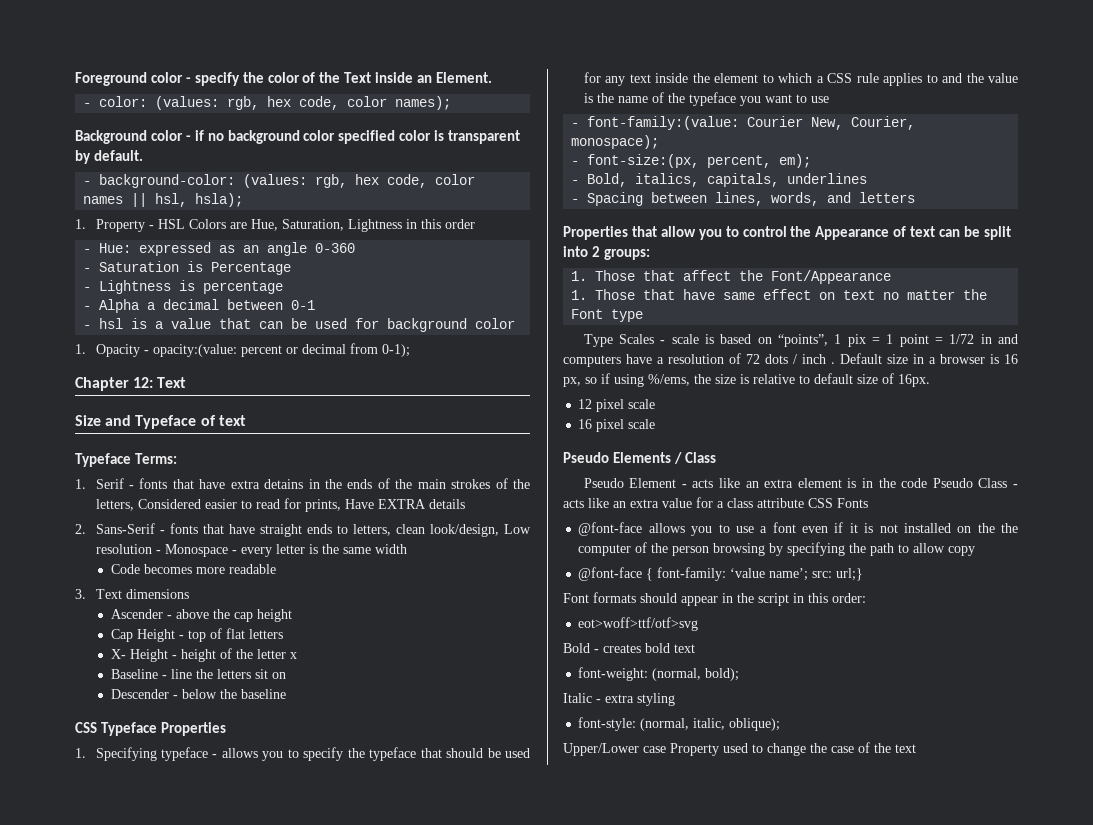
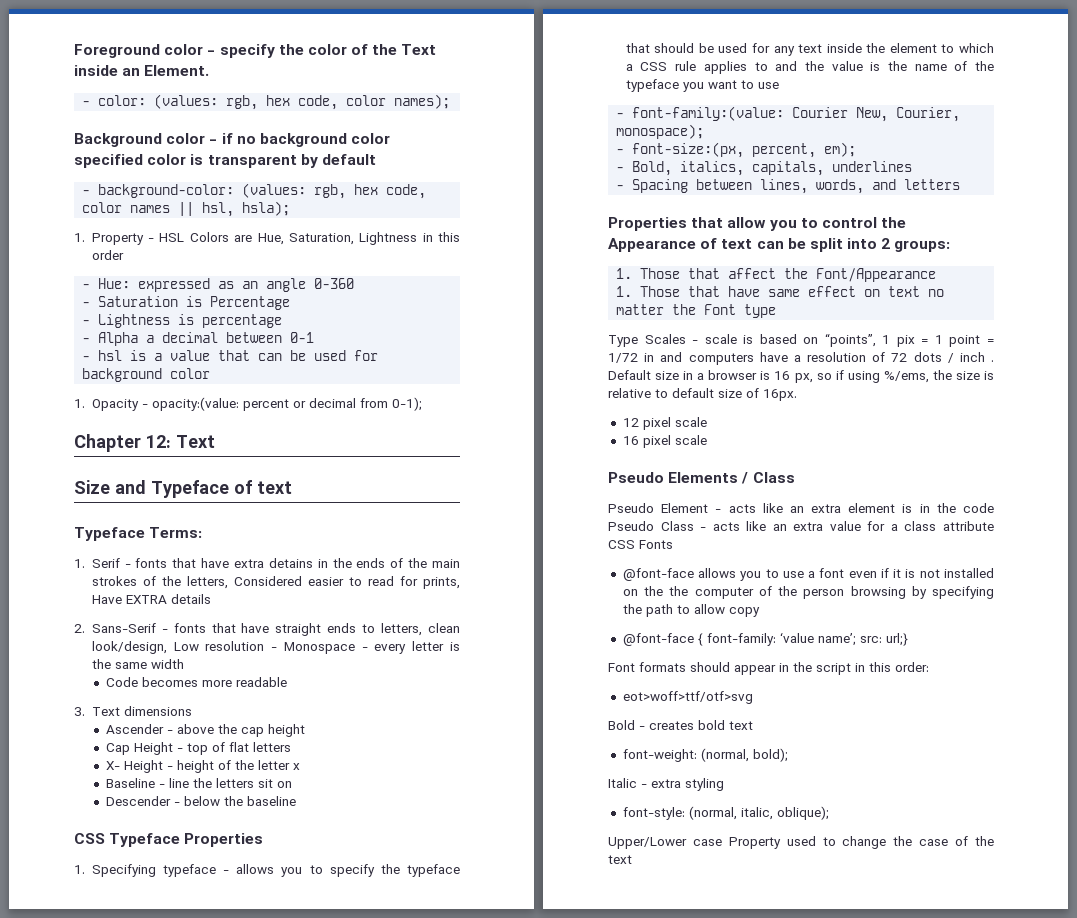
[93,150,143,161] default. -> [321,154,376,165] default

